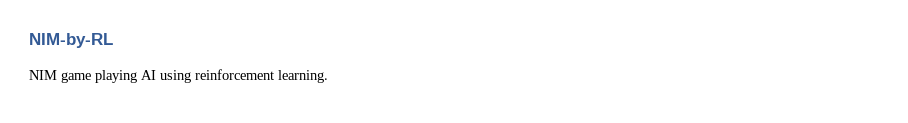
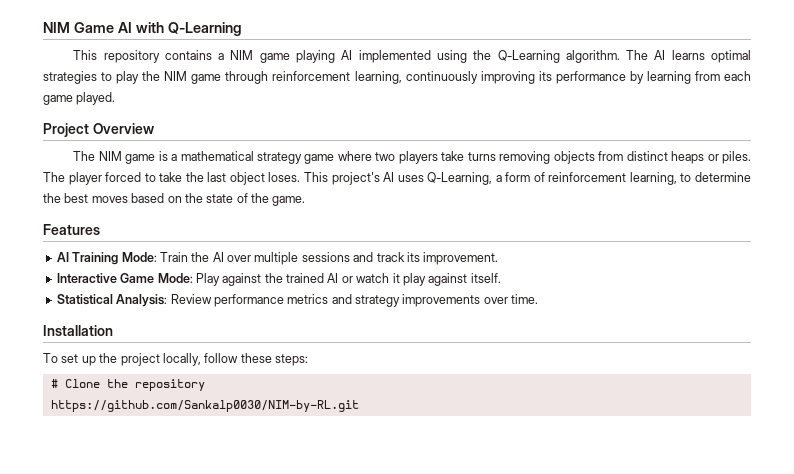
[29,33,113,48] [29,69,328,83] NIM-by-RL // NIM game playing AI using reinforcement learning. -> [43,22,242,36] [73,50,751,63] [43,71,751,84] [43,92,116,105] [43,123,155,137] [73,151,752,164] [43,172,751,185] [43,193,306,206] [43,224,100,235] [56,252,499,265] [56,273,501,286] [56,294,539,307] [43,325,113,336] [43,353,308,366] [50,379,205,391] [50,400,359,412] NIM Game AI with Q-Learning // This repository contains a NIM game playing AI implemented using the Q-Learning algorithm. The AI learns optimal strategies to play the NIM game through reinforcement learning, continuously improving its performance by learning from each game played. // Project Overview // The NIM game is a mathematical strategy game where two players take turns removing objects from distinct heaps or piles. The player forced to take the last object loses. This project's AI uses Q-Learning, a form of reinforcement learning, to determine the best moves based on the state of the game. // Features // AI Training Mode: Train the AI over multiple sessions and track its improvement. // Interactive Game Mode: Play against the trained AI or watch it play against itself. // Statistical Analysis: Review performance metrics and strategy improvements over time. // Installation // To set up the project locally, follow these steps: // # Clone the repository // https://github.com/Sankalp0030/NIM-by-RL.git

